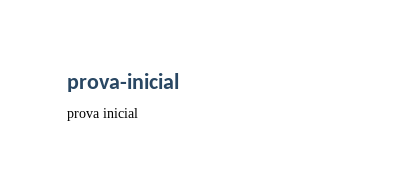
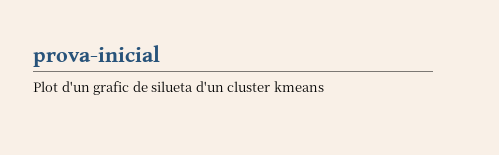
[67,108,138,121] prova inicial -> [33,81,324,95] Plot d'un grafic de silueta d'un cluster kmeans

